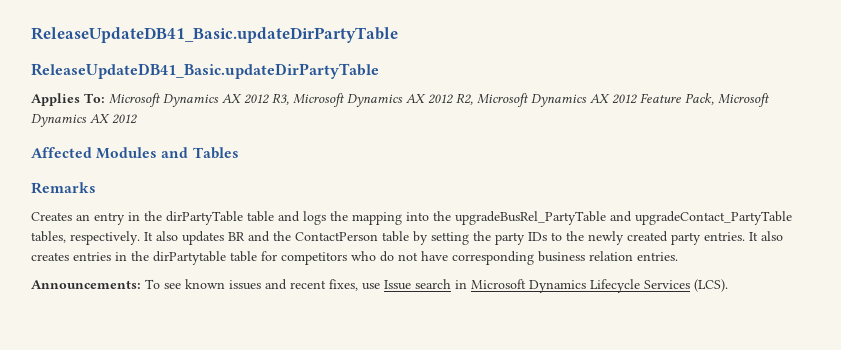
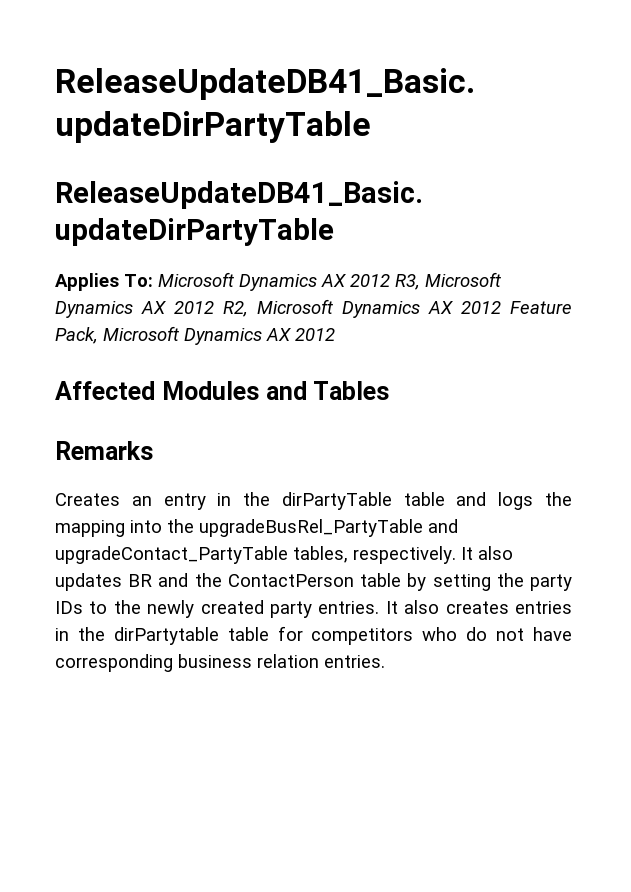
[31,279,728,293] // Announcements: To see known issues and recent fixes, use Issue search in Microsoft Dynamics Lifecycle Services (LCS). -> (385, 661) none

